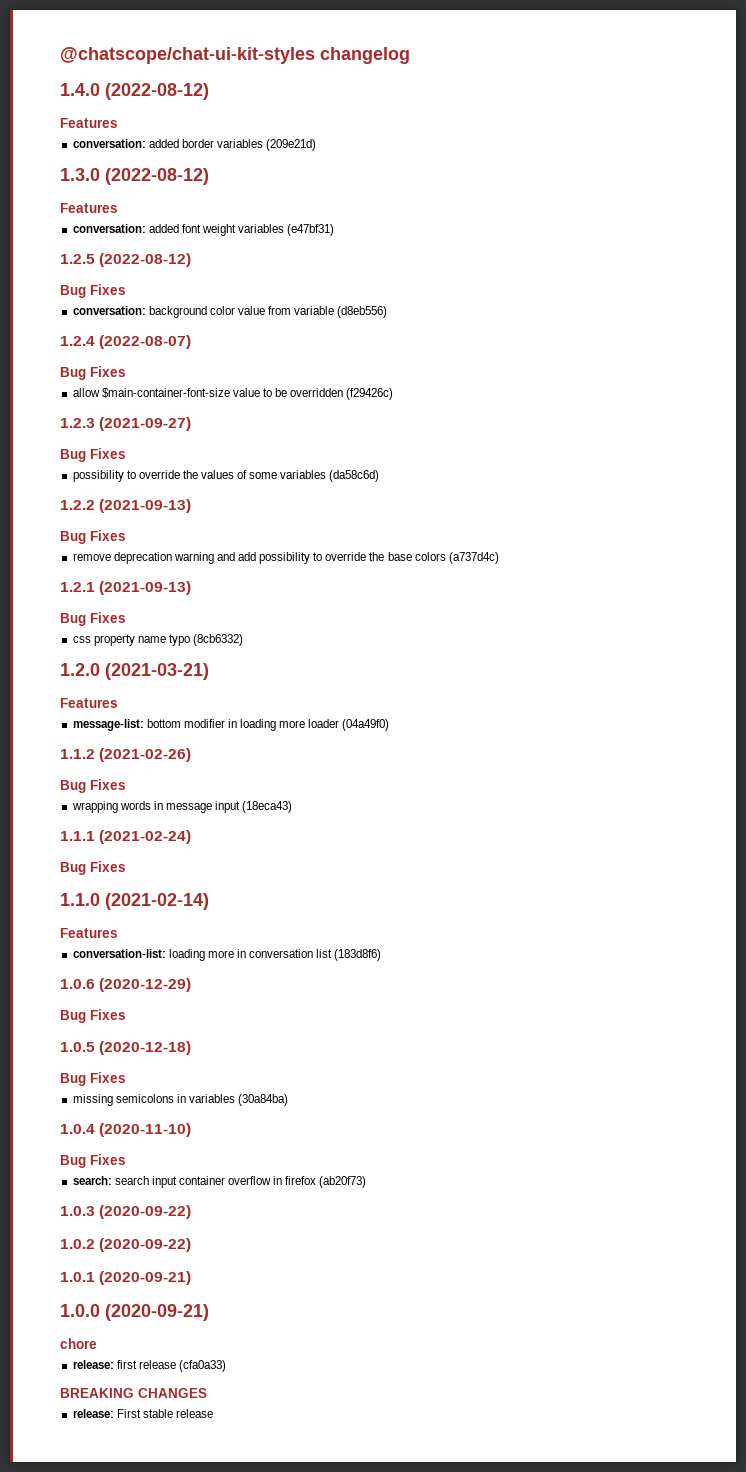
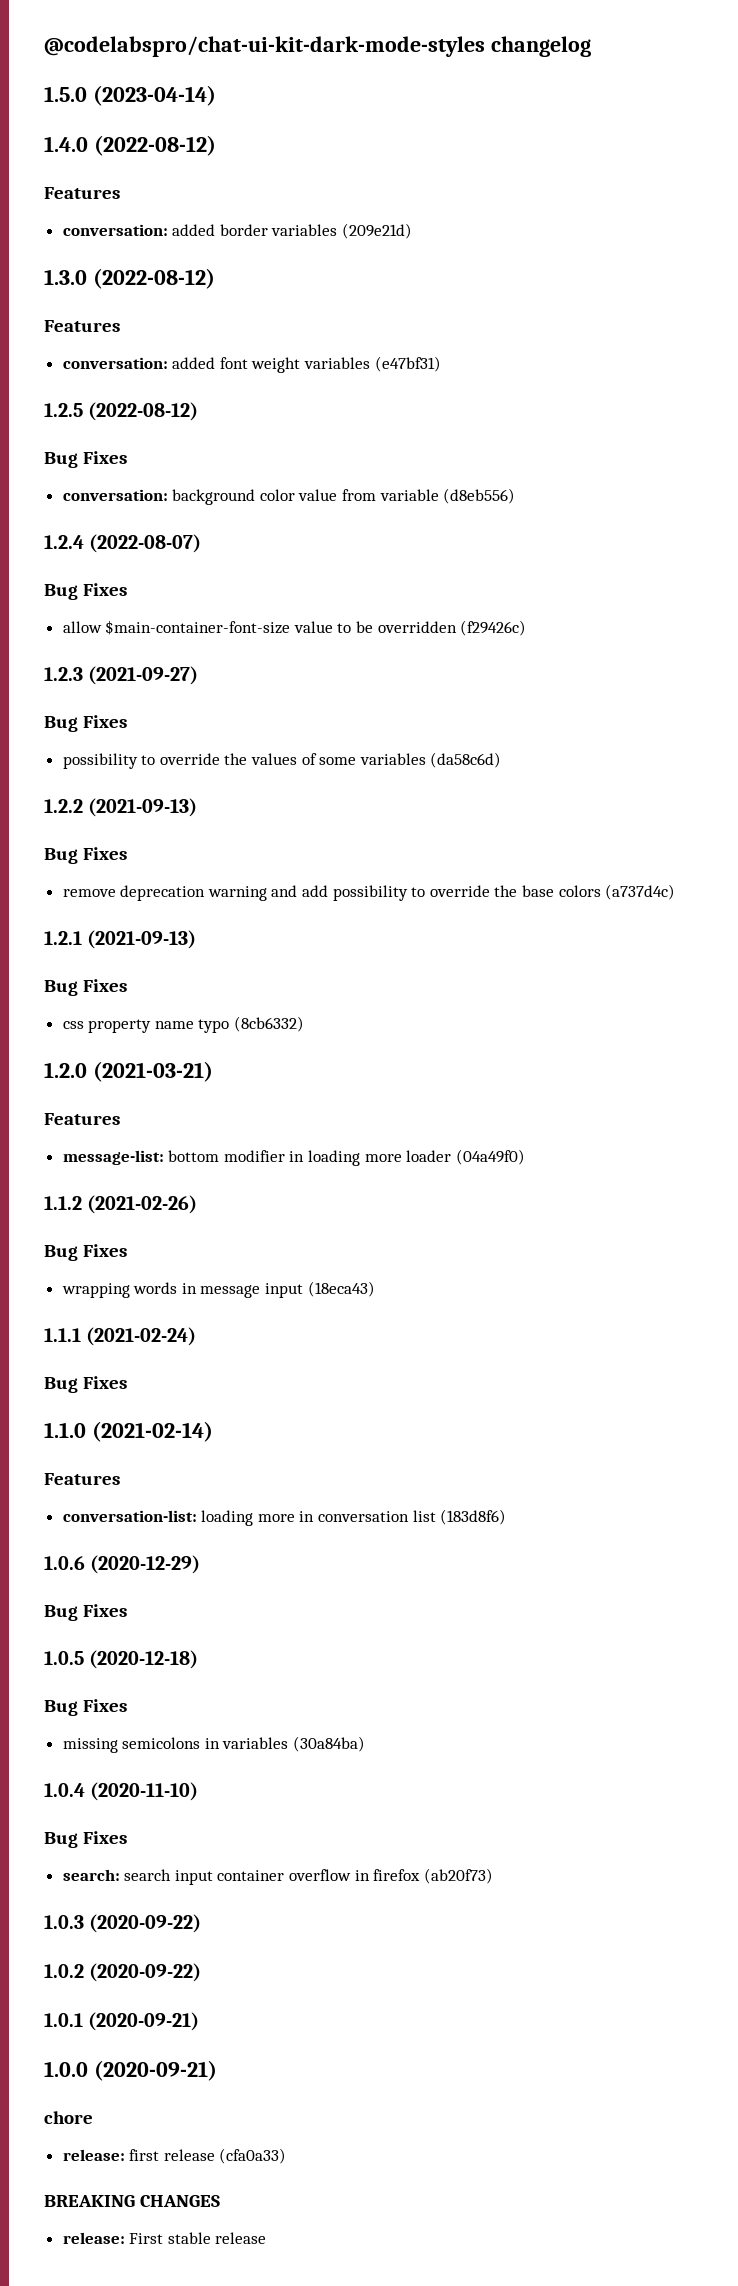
[60,47,315,64] @chatscope/chat-ui-kit-styles -> [44,36,485,57] @codelabspro/chat-ui-kit-dark-mode-styles
(410, 55) none -> [44,85,216,106] // 1.5.0 (2023-04-14)

